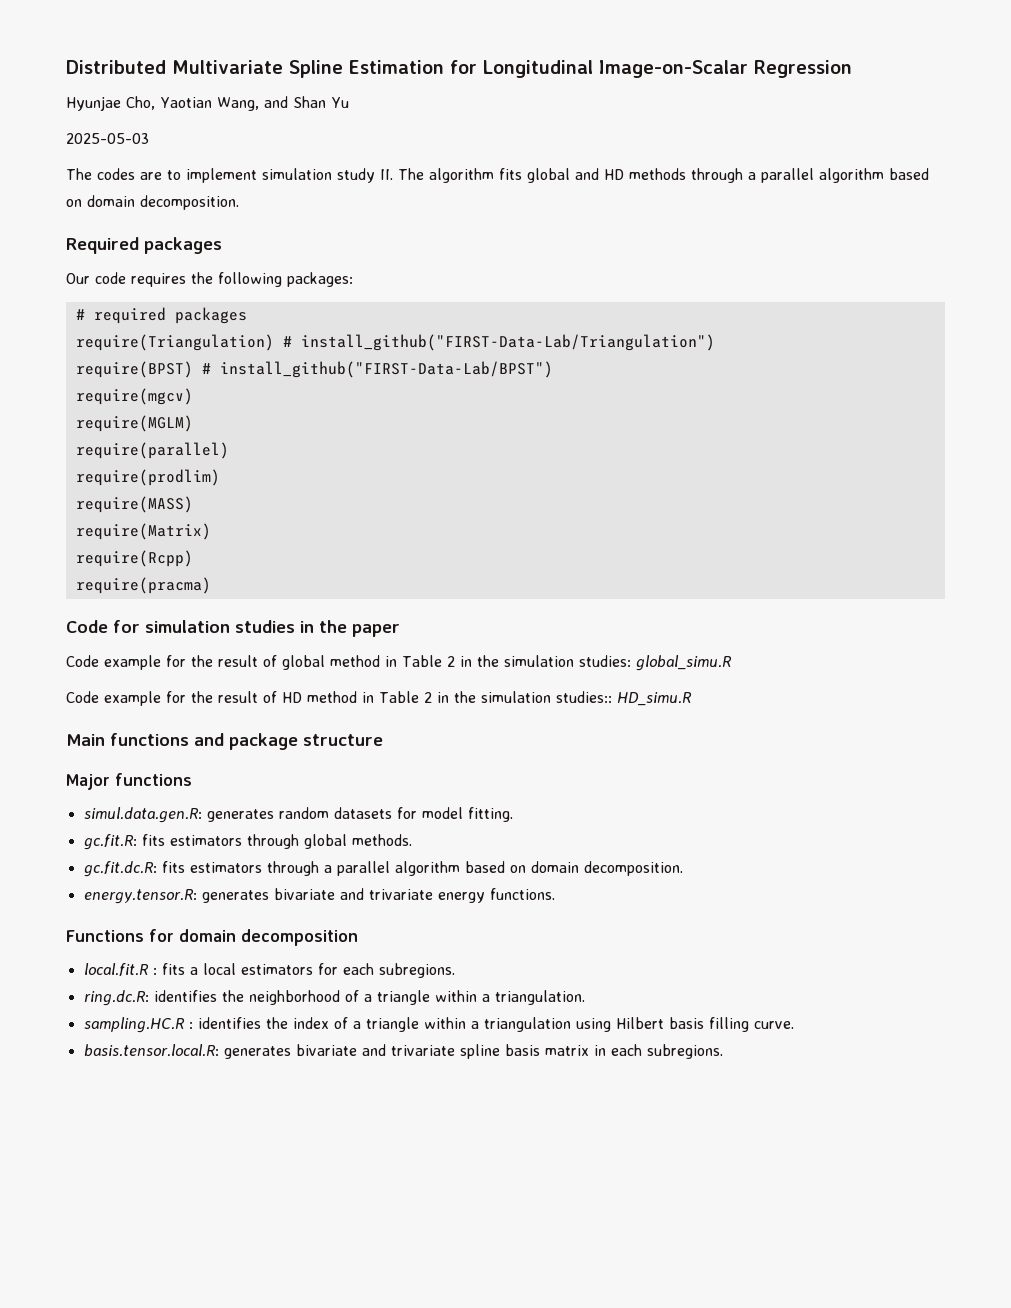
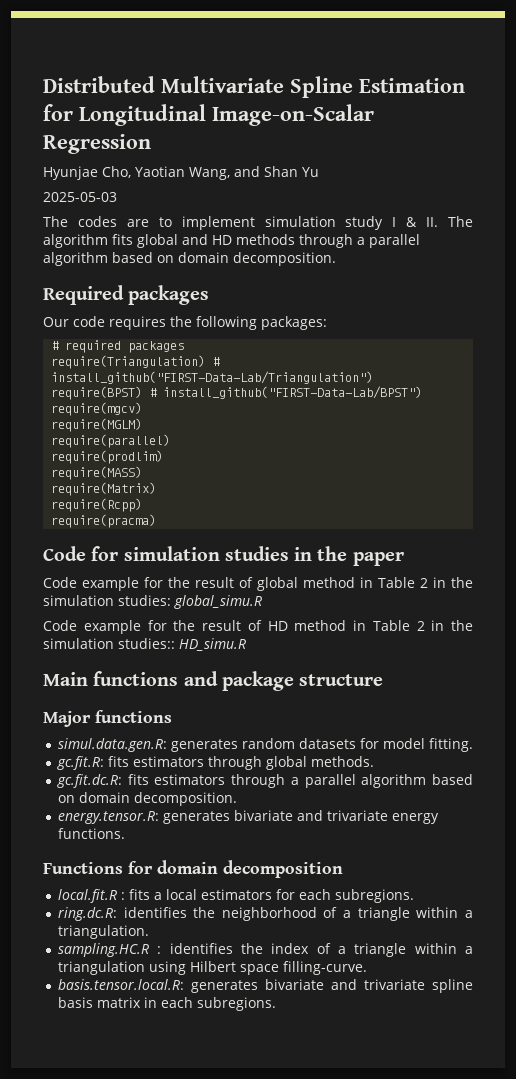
(375, 175) none -> [392,217,418,227] I &
[668,1017,794,1032] basis filling curve. -> [239,961,367,975] space filling-curve.

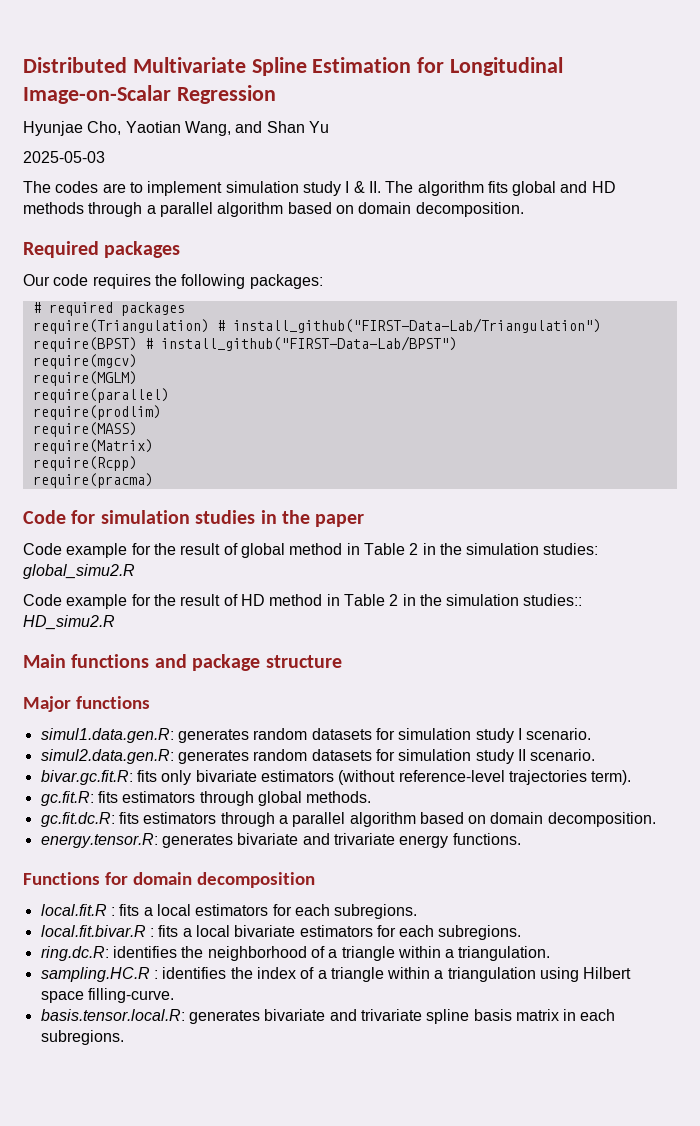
[174,595,262,609] global_simu.R -> [23,564,135,579] global_simu2.R
[179,638,246,651] HD_simu.R -> [23,615,115,630] HD_simu2.R
[57,738,473,752] simul.data.gen.R: generates random datasets for model fitting. -> [40,728,592,743] [40,749,596,764] [40,770,632,785] simul1.data.gen.R: generates random datasets for simulation study I scenario. // simul2.data.gen.R: generates random datasets for simulation study II scenario. // bivar.gc.fit.R: fits only bivariate estimators (without reference-level trajectories term).
(414, 896) none -> [40,925,522,940] // local.fit.bivar.R : fits a local bivariate estimators for each subregions.

